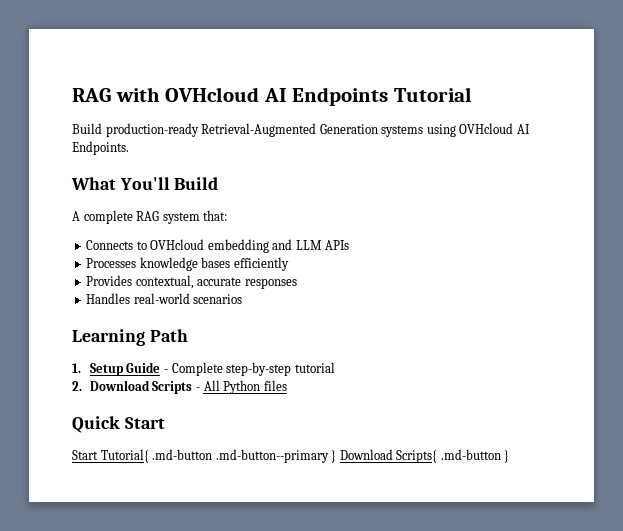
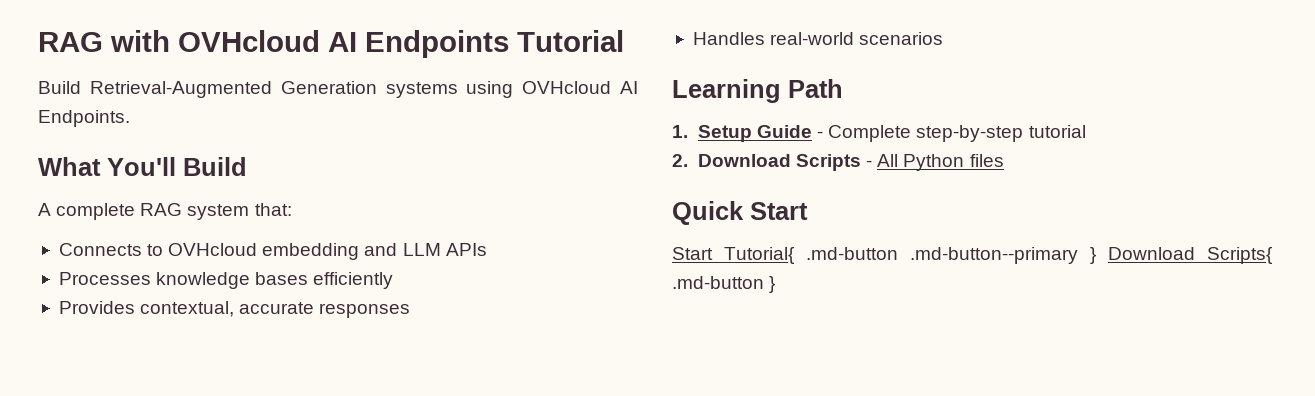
[105,123,199,137] production-ready -> (81, 87) none

